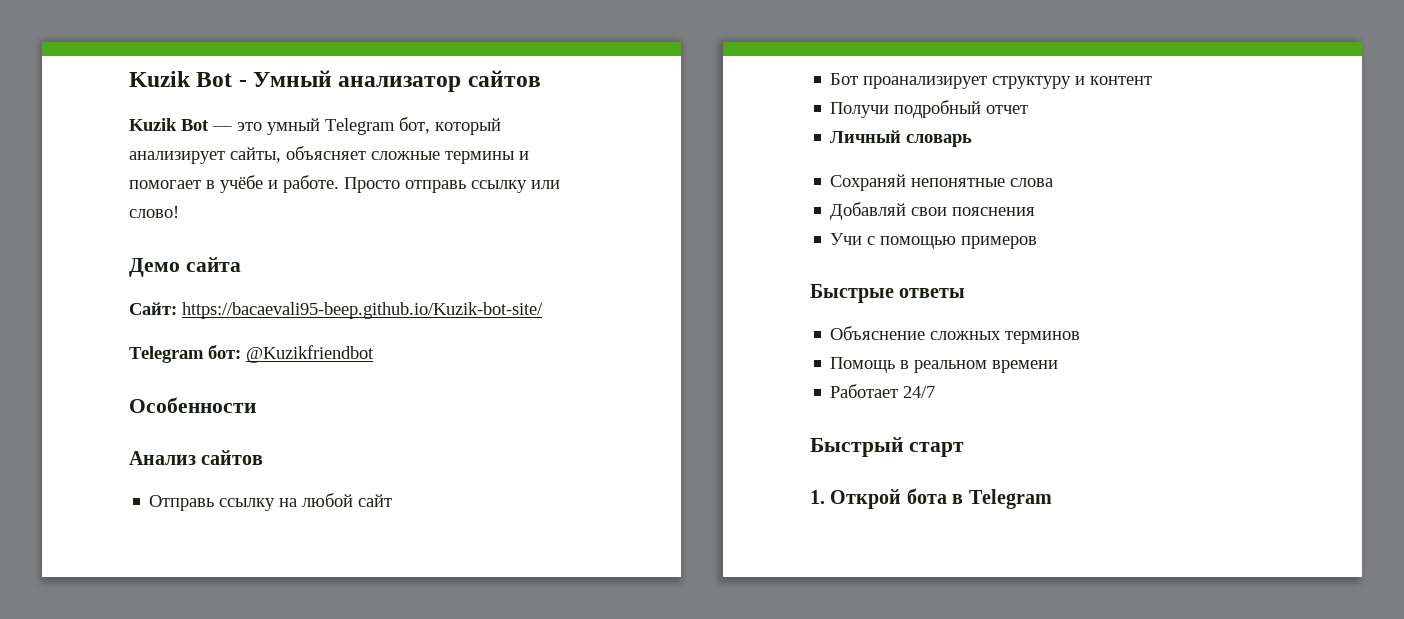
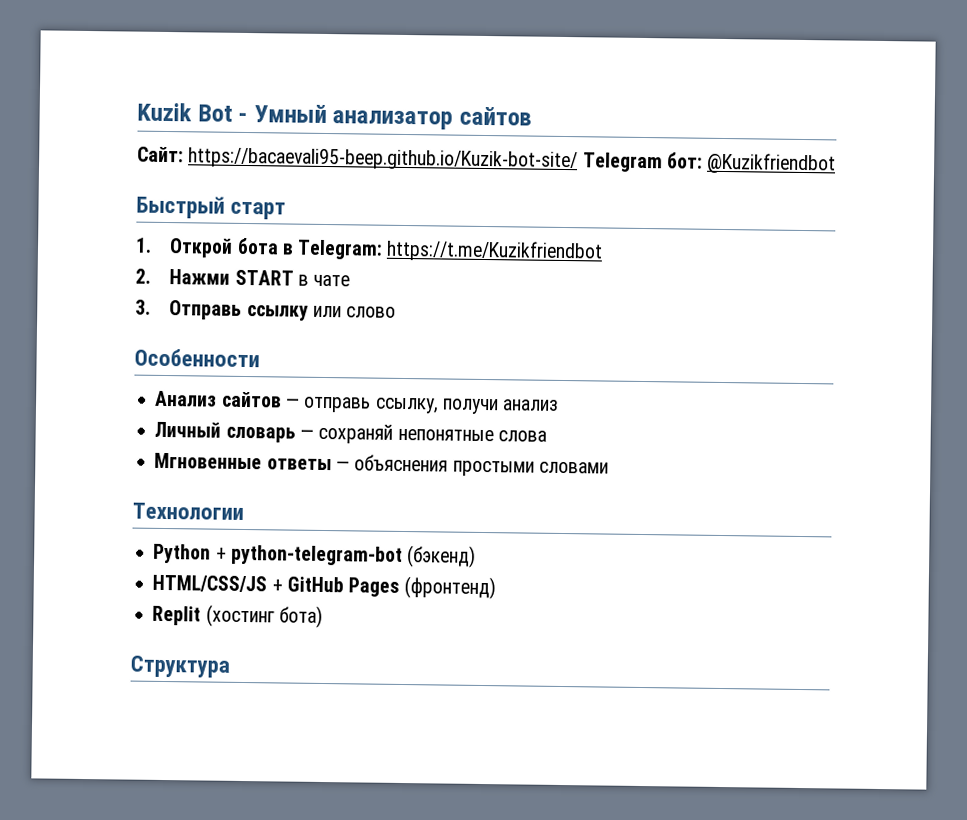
[129,117,501,135] [129,146,529,164] [129,175,560,193] [129,206,179,218] [129,257,241,277] // Kuzik Bot — это умный Telegram бот, который анализирует сайты, объясняет сложные термины и помогает в учёбе и работе. Просто отправь ссылку или слово! // Демо сайта -> (533, 116) none
(543, 310) // -> (579, 159) none
[129,397,256,413] [129,450,264,465] [149,493,393,511] [830,73,1153,89] [830,100,1029,118] Особенности // Анализ сайтов // Отправь ссылку на любой сайт // Бот проанализирует структуру и контент // Получи подробный отчет -> [136,195,287,220] [135,237,604,263] [135,268,351,287] [135,299,397,321] [134,348,260,368] [155,390,560,415] Быстрый старт // 1. Открой бота в Telegram: https://t.me/Kuzikfriendbot // 2. Нажми START в чате // 3. Отправь ссылку или слово // Особенности // Анализ сайтов — отправь ссылку, получи анализ
[830,174,907,191] // Сохраняй -> [299,423,394,444] — сохраняй
[830,202,1036,220] [830,233,1038,249] [810,284,966,303] [830,326,1081,344] [830,357,1059,373] [830,384,936,398] [810,437,964,457] [810,488,1052,509] Добавляй свои пояснения // Учи с помощью примеров // Быстрые ответы // Объяснение сложных терминов // Помощь в реальном времени // Работает 24/7 // Быстрый старт // 1. Открой бота в Telegram -> [154,452,609,477] [132,502,244,520] [153,543,477,568] [152,574,496,600] [152,604,323,628] [130,655,230,678] Мгновенные ответы — объяснения простыми словами // Технологии // Python + python-telegram-bot (бэкенд) // HTML/CSS/JS + GitHub Pages (фронтенд) // Replit (хостинг бота) // Структура

